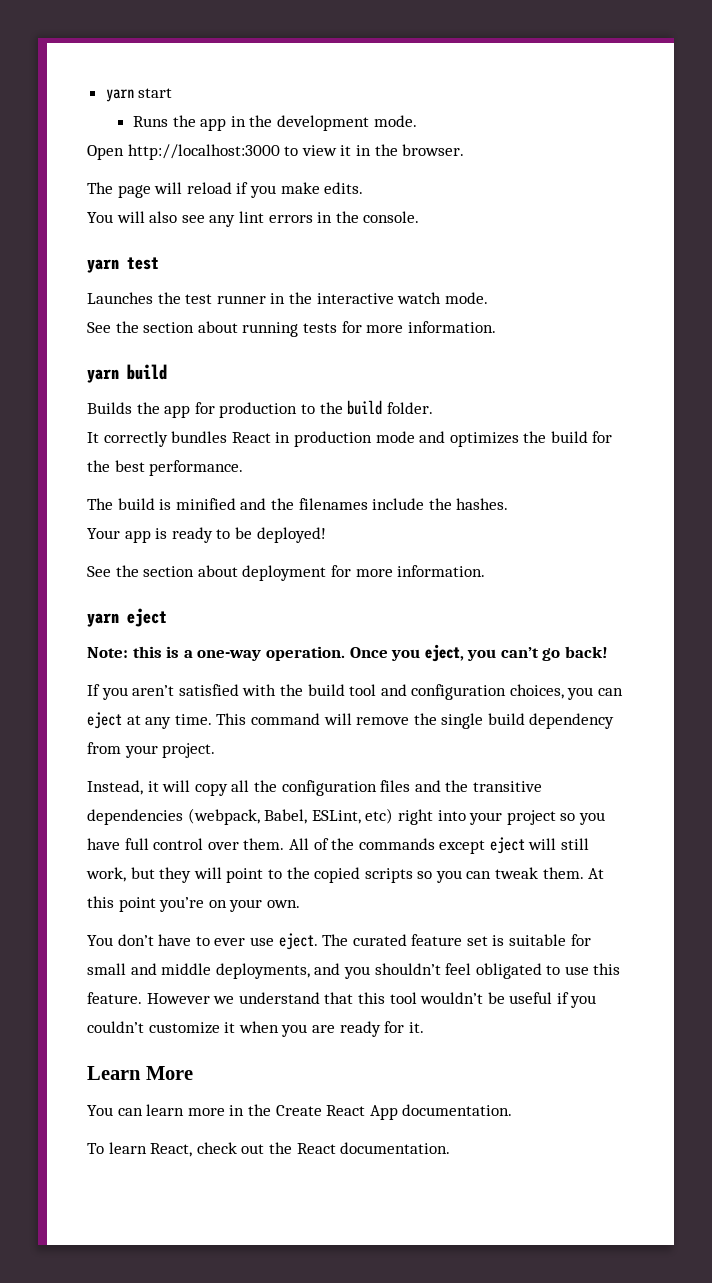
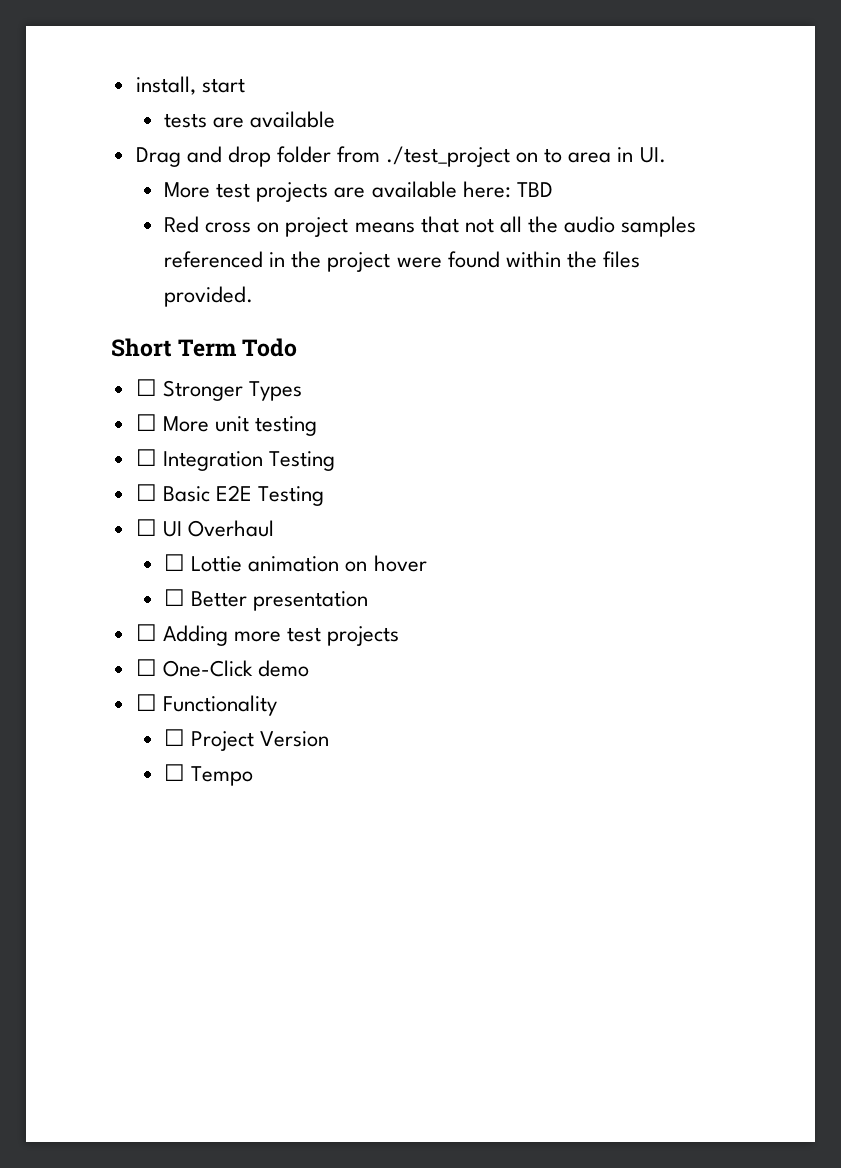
[105,89,134,102] yarn -> [135,76,196,95] install,
[133,115,417,131] [87,144,465,160] [87,182,364,198] [87,211,420,227] [87,257,159,273] [87,292,488,304] [87,321,496,337] [87,364,167,383] [87,400,433,418] [87,431,613,447] [87,460,244,476] [87,498,509,510] [87,527,326,543] [87,565,486,581] [87,608,167,627] [87,644,609,662] [87,684,624,700] [87,712,615,729] [87,742,216,758] [87,780,542,796] [87,808,605,825] [87,837,590,854] [86,867,605,883] [87,896,300,912] [87,933,591,950] [87,963,621,979] [87,992,597,1008] [87,1021,424,1037] [87,1066,193,1080] [87,1104,513,1120] [87,1142,451,1157] Runs the app in the development mode. // Open http://localhost:3000 to view it in the browser. // The page will reload if you make edits. // You will also see any lint errors in the console. // yarn test // Launches the test runner in the interactive watch mode. // See the section about running tests for more information. // yarn build // Builds the app for production to the build folder. // It correctly bundles React in production mode and optimizes the build for the best performance. // The build is minified and the filenames include the hashes. // Your app is ready to be deployed! // See the section about deployment for more information. // yarn eject // Note: this is a one-way operation. Once you eject, you can’t go back! // If you aren’t satisfied with the build tool and configuration choices, you can eject at any time. This command will remove the single build dependency from your project. // Instead, it will copy all the configuration files and the transitive dependencies (webpack, Babel, ESLint, etc) right into your project so you have full control over them. All of the commands except eject will still work, but they will point to the copied scripts so you can tweak them. At this point you’re on your own. // You don’t have to ever use eject. The curated feature set is suitable for small and middle deployments, and you shouldn’t feel obligated to use this feature. However we understand that this tool wouldn’t be useful if you couldn’t customize it when you are ready for it. // Learn More // You can learn more in the Create React App documentation. // To learn React, check out the React documentation. -> [164,111,336,128] [135,146,666,167] [164,181,553,202] [164,216,696,237] [164,251,640,272] [164,286,254,307] [111,338,298,357] [135,379,302,401] [135,414,317,436] [135,449,335,471] [135,484,324,506] [135,519,274,537] [164,554,427,572] [164,589,369,611] [135,624,400,646] [135,659,309,677] [135,694,277,716] [164,729,330,751] [164,764,254,786] tests are available // Drag and drop folder from ./test_project on to area in UI. // More test projects are available here: TBD // Red cross on project means that not all the audio samples referenced in the project were found within the files provided. // Short Term Todo // ☐ Stronger Types // ☐ More unit testing // ☐ Integration Testing // ☐ Basic E2E Testing // ☐ UI Overhaul // ☐ Lottie animation on hover // ☐ Better presentation // ☐ Adding more test projects // ☐ One-Click demo // ☐ Functionality // ☐ Project Version // ☐ Tempo

